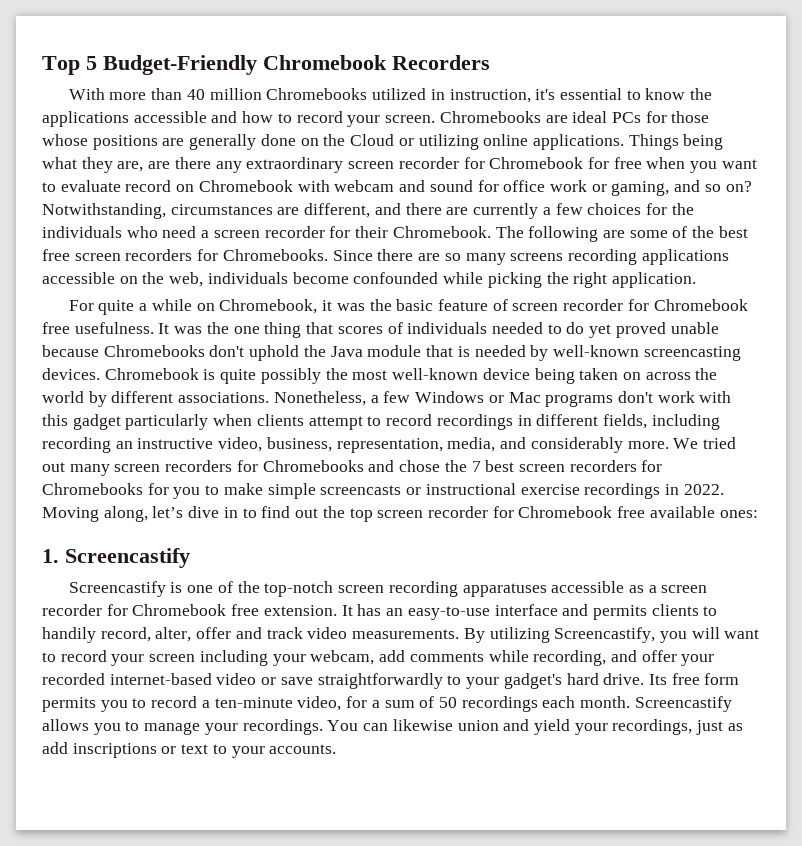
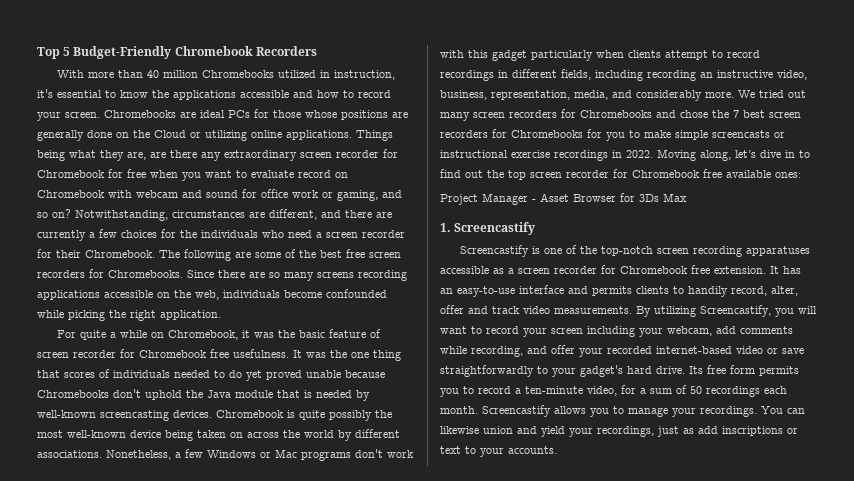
(758, 514) none -> [440,193,687,205] // Project Manager - Asset Browser for 3Ds Max

